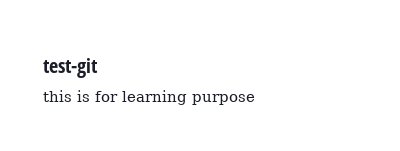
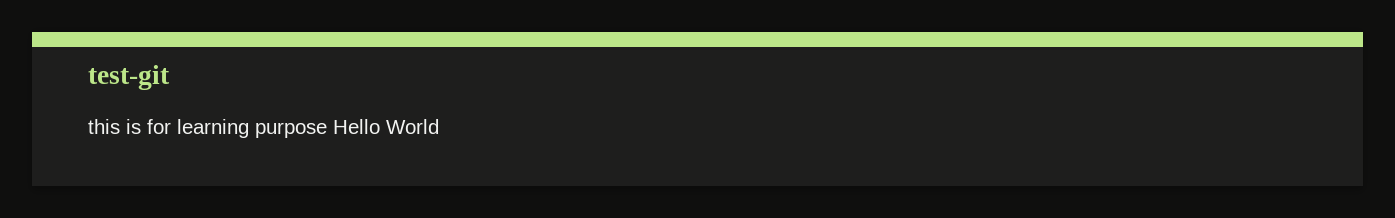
(255, 99) none -> [333,119,439,134] Hello World

